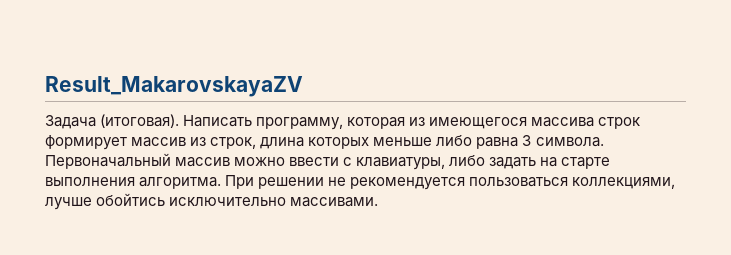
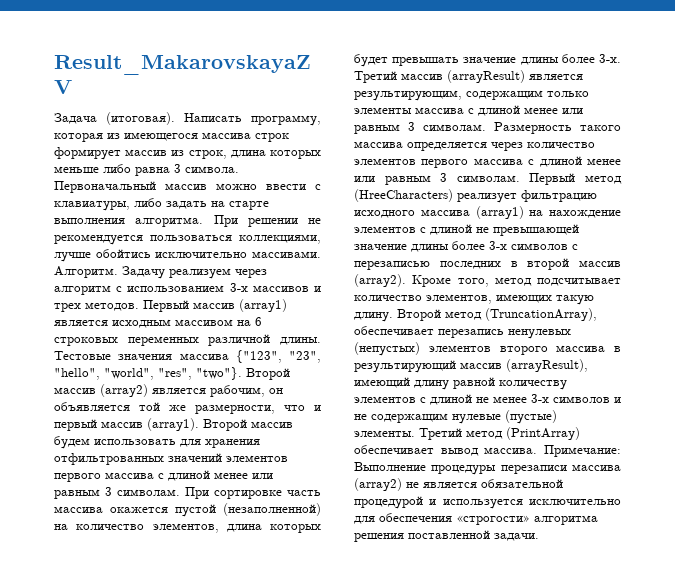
(379, 202) none -> [54,266,267,279] [54,283,321,295] [54,299,287,312] [54,317,262,328] [54,334,321,346] [54,350,321,363] [54,367,290,380] [54,384,283,397] [54,402,321,414] [54,418,293,431] [54,436,260,449] [54,453,288,465] [54,470,273,482] [54,487,321,499] [54,503,321,517] [54,523,321,533] [354,54,621,67] [354,70,583,83] [354,90,589,101] [354,105,583,116] [354,122,621,134] [354,141,595,151] [354,156,621,168] [354,173,622,185] [354,189,597,203] [354,206,621,219] [354,224,579,236] [354,241,578,252] [354,258,621,270] [354,274,621,287] [354,294,594,305] [354,308,597,322] [354,326,571,339] [354,342,621,356] [354,359,588,373] [354,377,567,390] [354,394,621,405] [354,410,557,424] [354,427,580,440] [354,445,621,457] [354,462,621,475] [354,478,563,491] [354,496,621,509] [354,513,598,525] [354,530,539,542] Алгоритм. Задачу реализуем через алгоритм с использованием 3-х массивов и трех методов. Первый массив (array1) является исходным массивом на 6 строковых переменных различной длины. Тестовые значения массива {"123", "23", "hello", "world", "res", "two"}. Второй массив (array2) является рабочим, он объявляется той же размерности, что и первый массив (array1). Второй массив будем использовать для хранения отфильтрованных значений элементов первого массива с длиной менее или равным 3 символам. При сортировке часть массива окажется пустой (незаполненной) на количество элементов, длина которых будет превышать значение длины более 3-х. Третий массив (arrayResult) является результирующим, содержащим только элементы массива с длиной менее или равным 3 символам. Размерность такого массива определяется через количество элементов первого массива с длиной менее или равным 3 символам. Первый метод (HreeCharacters) реализует фильтрацию исходного массива (array1) на нахождение элементов с длиной не превышающей значение длины более 3-х символов с перезаписью последних в второй массив (array2). Кроме того, метод подсчитывает количество элементов, имеющих такую длину. Второй метод (TruncationArray), обеспечивает перезапись ненулевых (непустых) элементов второго массива в результирующий массив (arrayResult), имеющий длину равной количеству элементов с длиной не менее 3-х символов и не содержащим нулевые (пустые) элементы. Третий метод (PrintArray) обеспечивает вывод массива. Примечание: Выполнение процедуры перезаписи массива (array2) не является обязательной процедурой и используется исключительно для обеспечения «строгости» алгоритма решения поставленной задачи.

